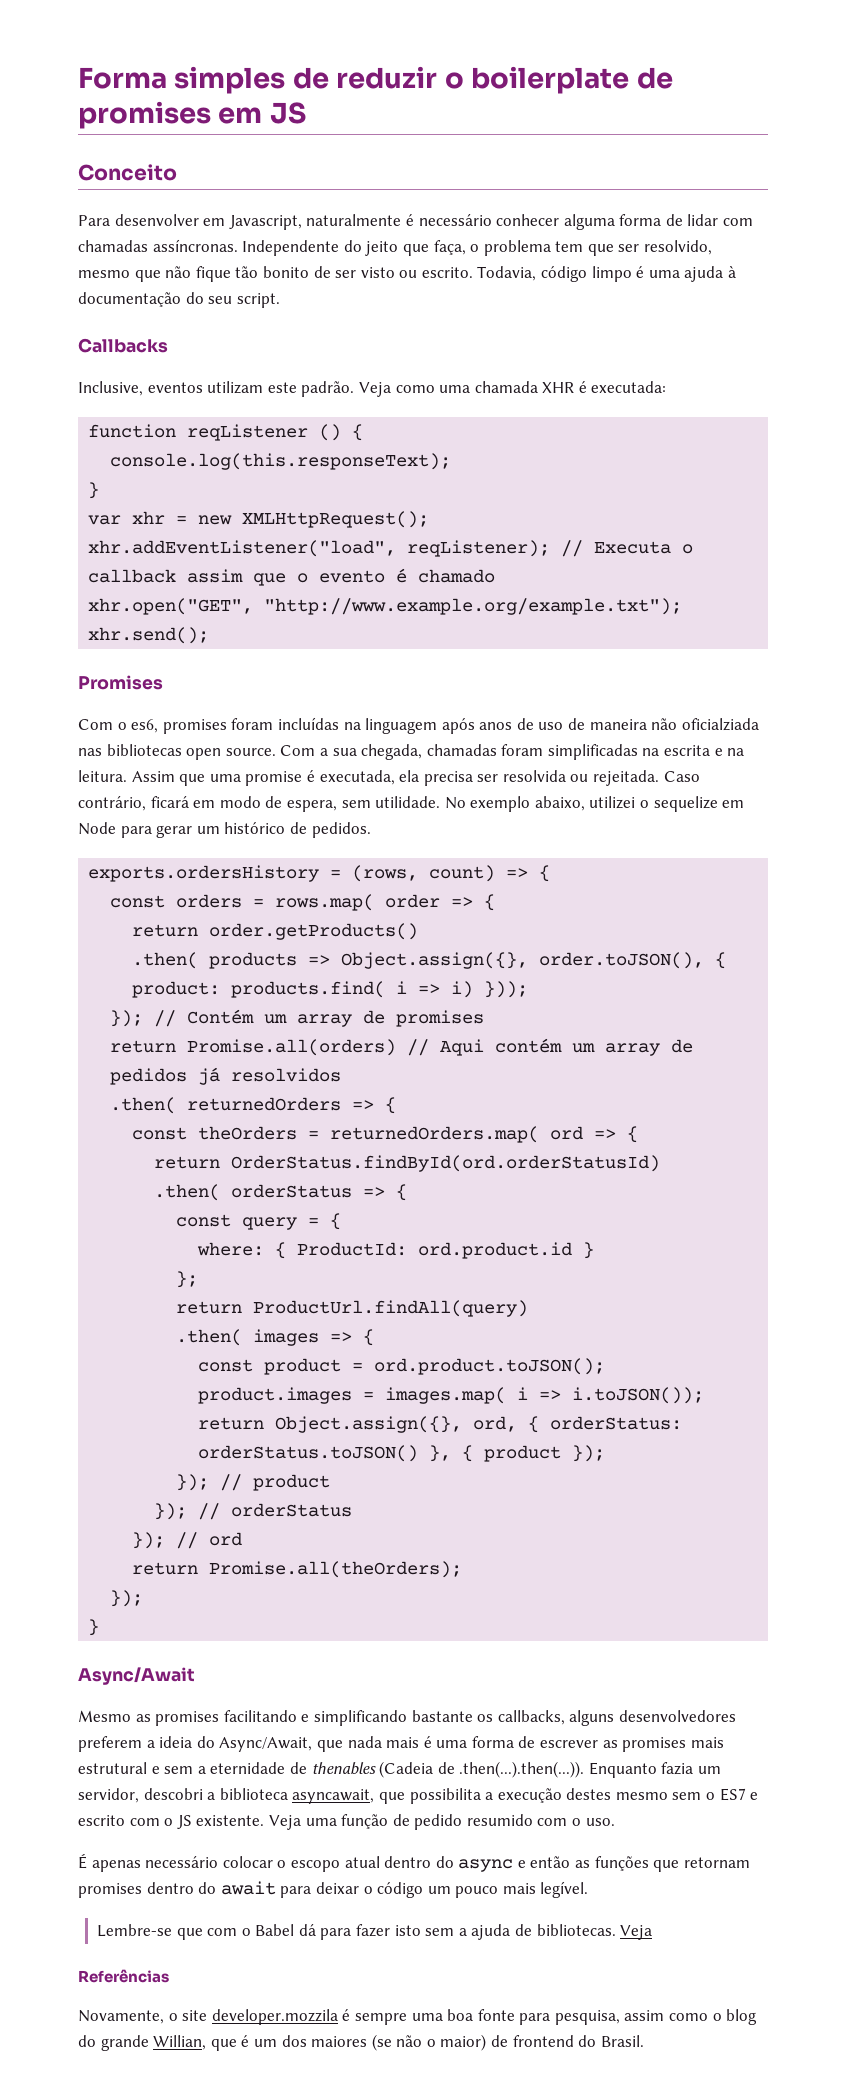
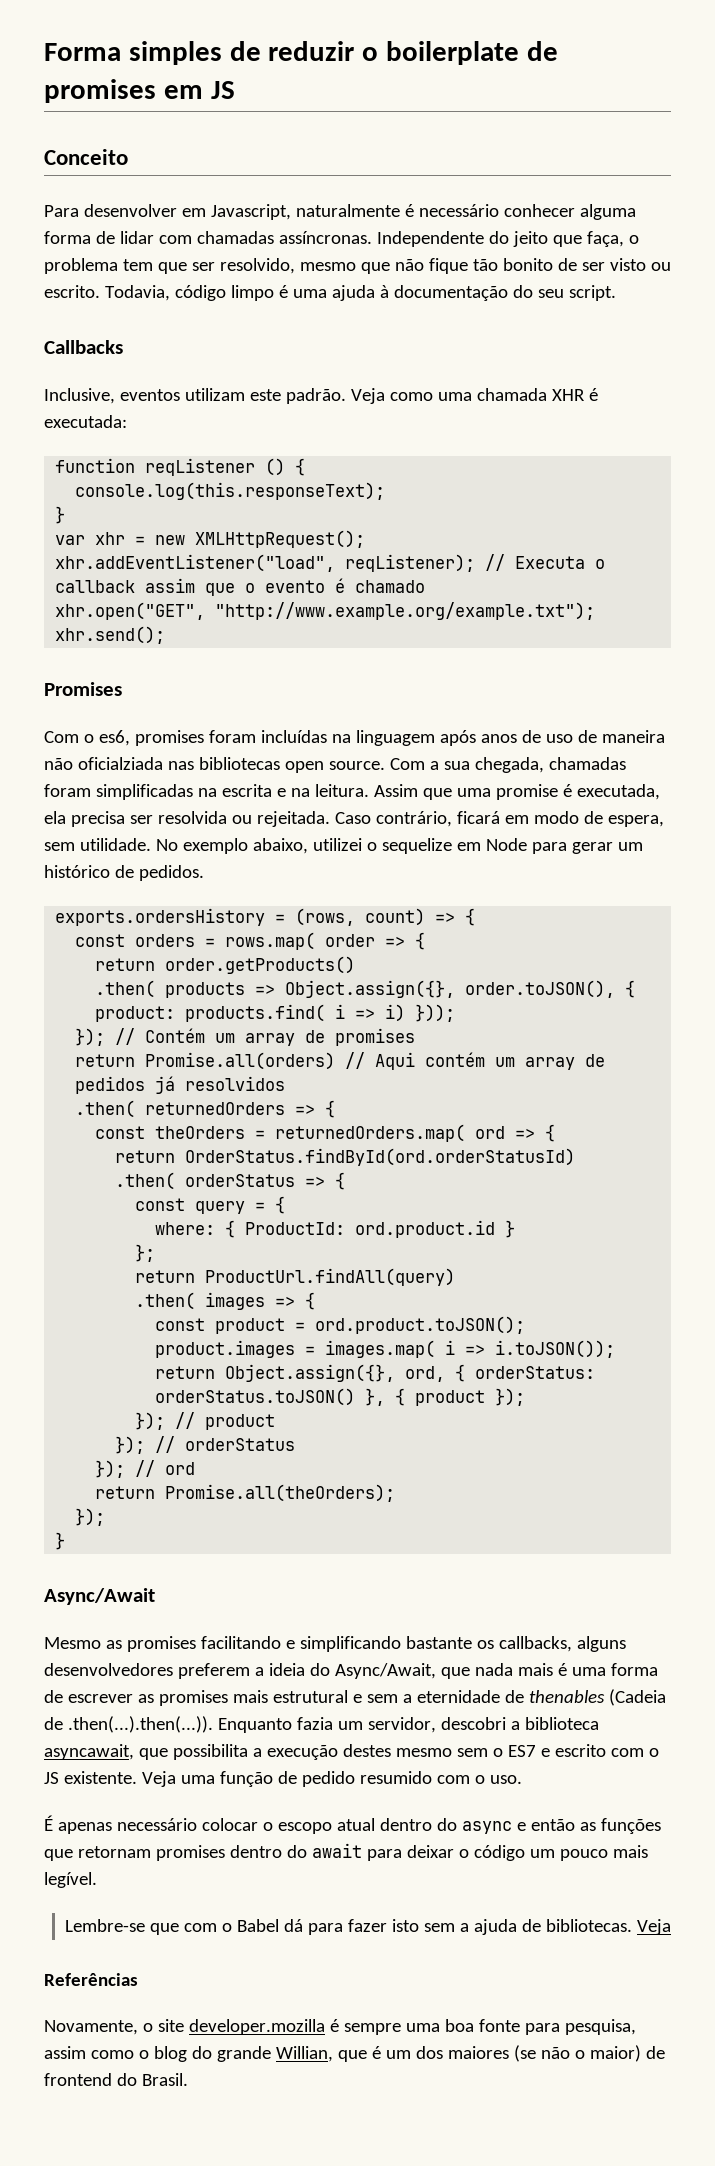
[211,2009,338,2025] developer.mozzila -> [188,2019,325,2035] developer.mozilla

